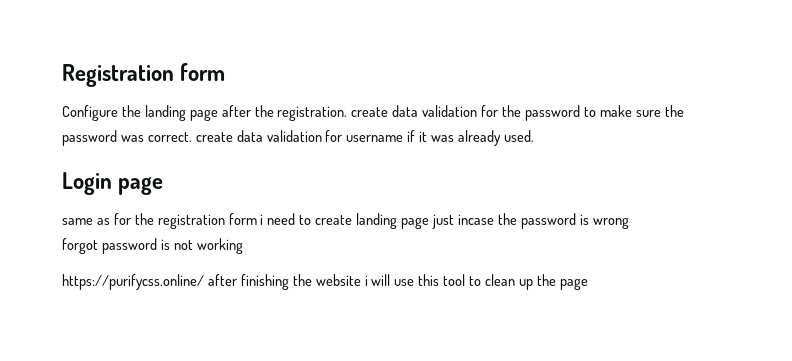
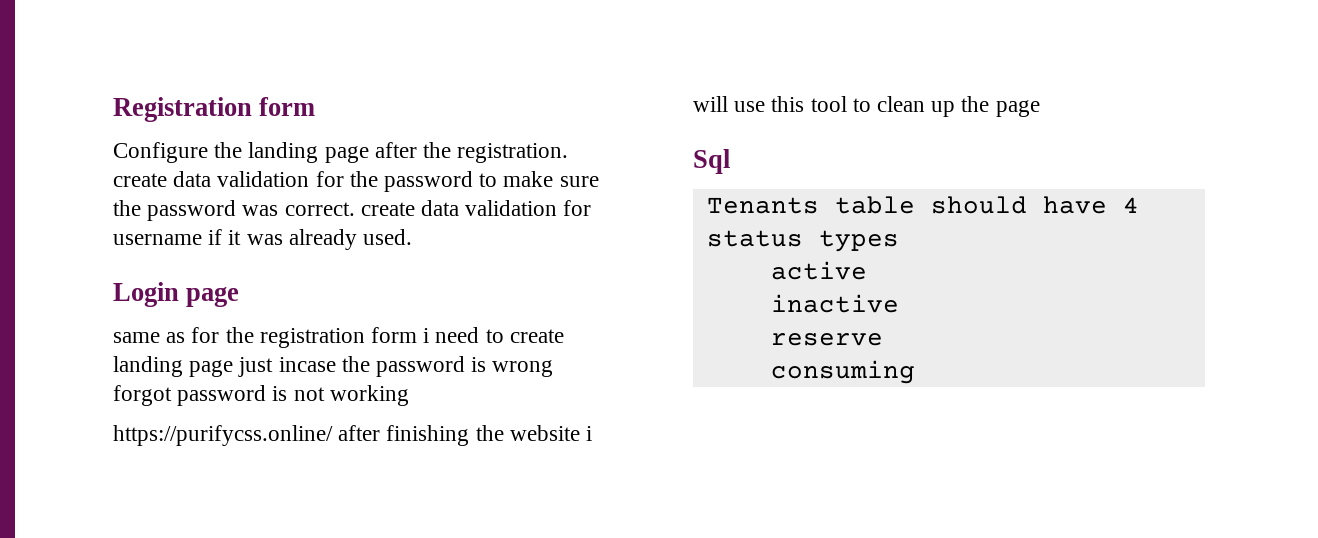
(588, 284) none -> [693,149,730,174] [706,196,1139,214] [706,230,899,252] [770,261,867,280] [770,294,899,313] [770,333,883,346] [770,360,915,384] // Sql // Tenants table should have 4 status types // active // inactive // reserve // consuming

